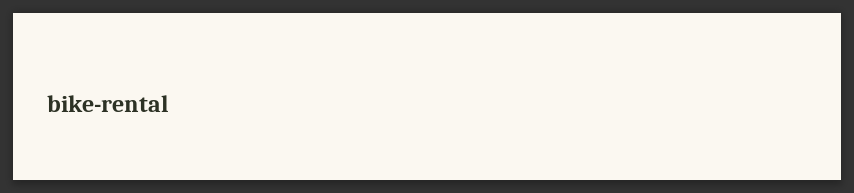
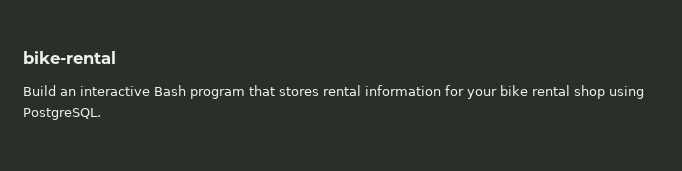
(168, 103) none -> [23,85,644,99] [23,108,101,120] // Build an interactive Bash program that stores rental information for your bike rental shop using PostgreSQL.

